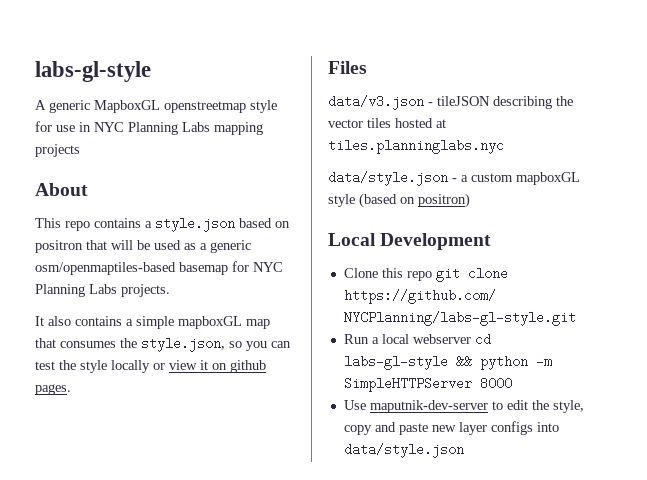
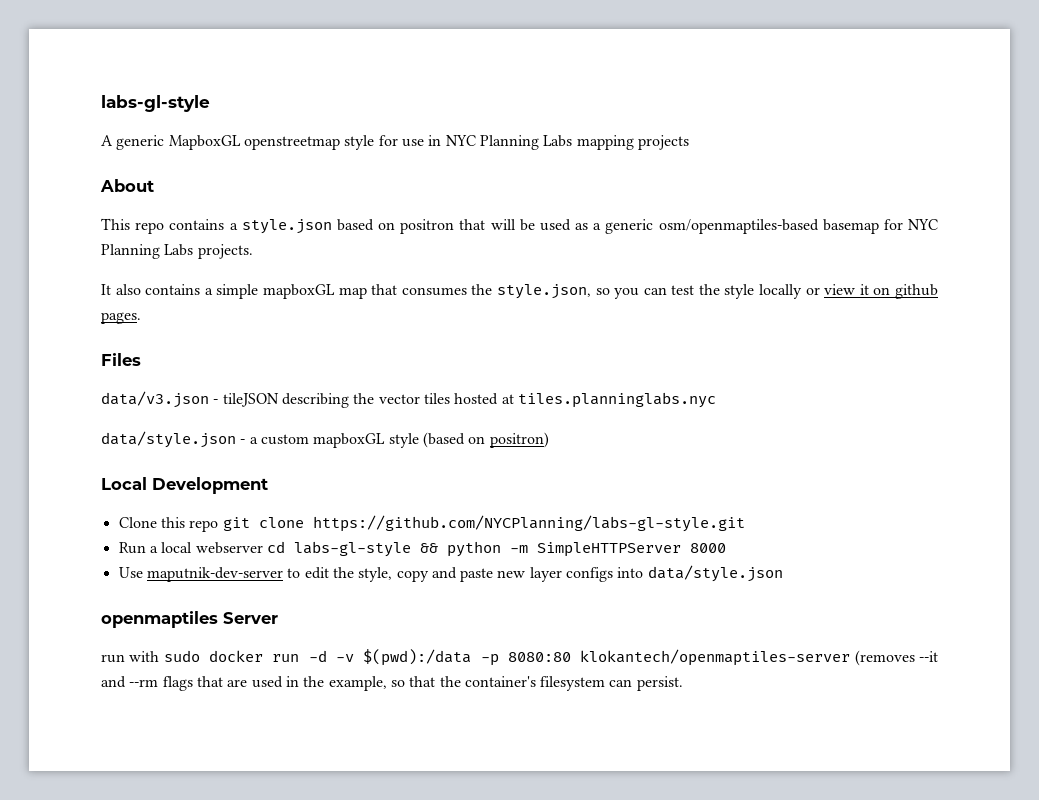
(464, 450) none -> [101,611,278,628] [101,649,938,666] [101,676,683,691] // openmaptiles Server // run with sudo docker run -d -v $(pwd):/data -p 8080:80 klokantech/openmaptiles-server (removes --it and --rm flags that are used in the example, so that the container's filesystem can persist.

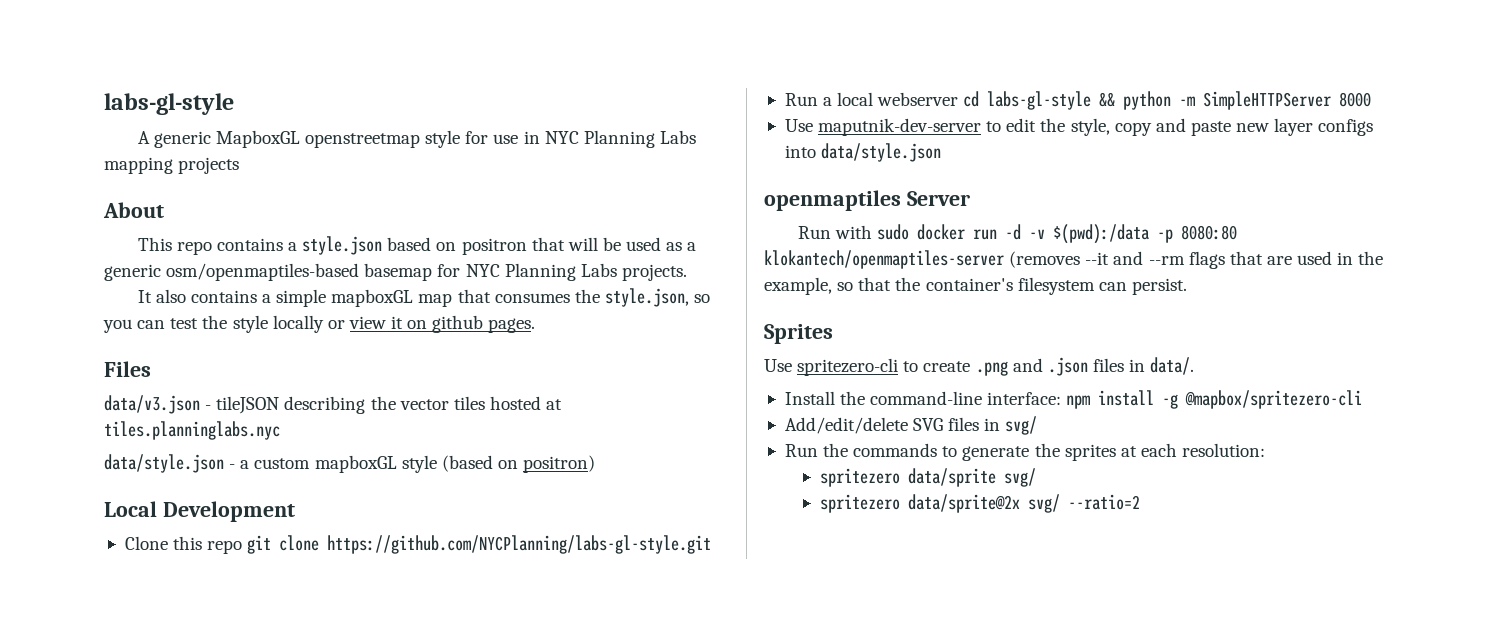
[101,654,125,663] run -> [797,226,831,239] Run
(683, 683) none -> [764,324,833,344] [764,357,1195,376] [784,390,1363,409] [784,416,1038,435] [784,443,1266,461] [820,468,1037,487] [820,494,1141,513] // Sprites // Use spritezero-cli to create .png and .json files in data/. // Install the command-line interface: npm install -g @mapbox/spritezero-cli // Add/edit/delete SVG files in svg/ // Run the commands to generate the sprites at each resolution: // spritezero data/sprite svg/ // spritezero data/sprite@2x svg/ --ratio=2

